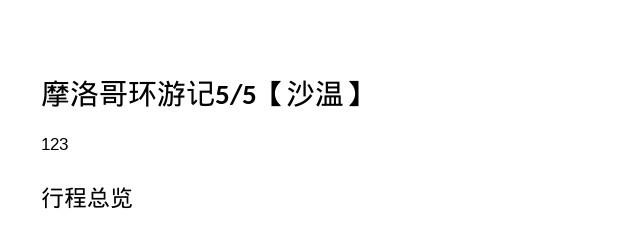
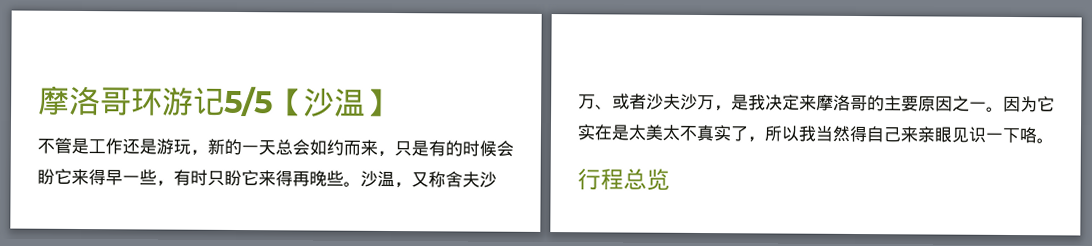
[41,138,68,150] 123 -> [37,137,514,158] [37,168,497,189] [578,93,1055,113] [577,124,1054,144] 不管是工作还是游玩，新的一天总会如约而来，只是有的时候会盼它来得早一些，有时只盼它来得再晚些。沙温，又称舍夫沙万、或者沙夫沙万，是我决定来摩洛哥的主要原因之一。因为它实在是太美太不真实了，所以我当然得自己来亲眼见识一下咯。

